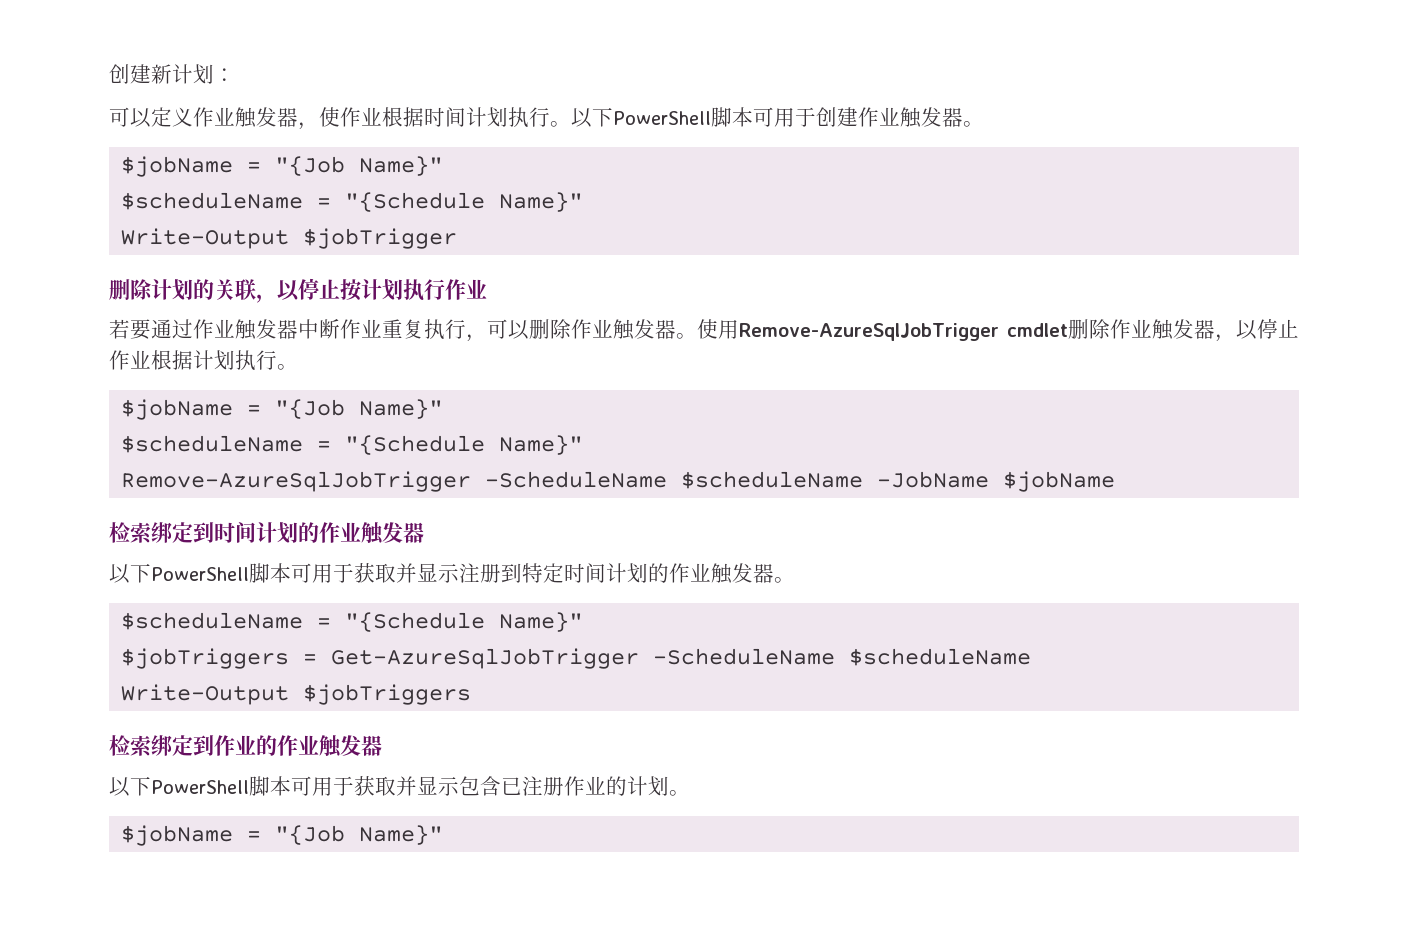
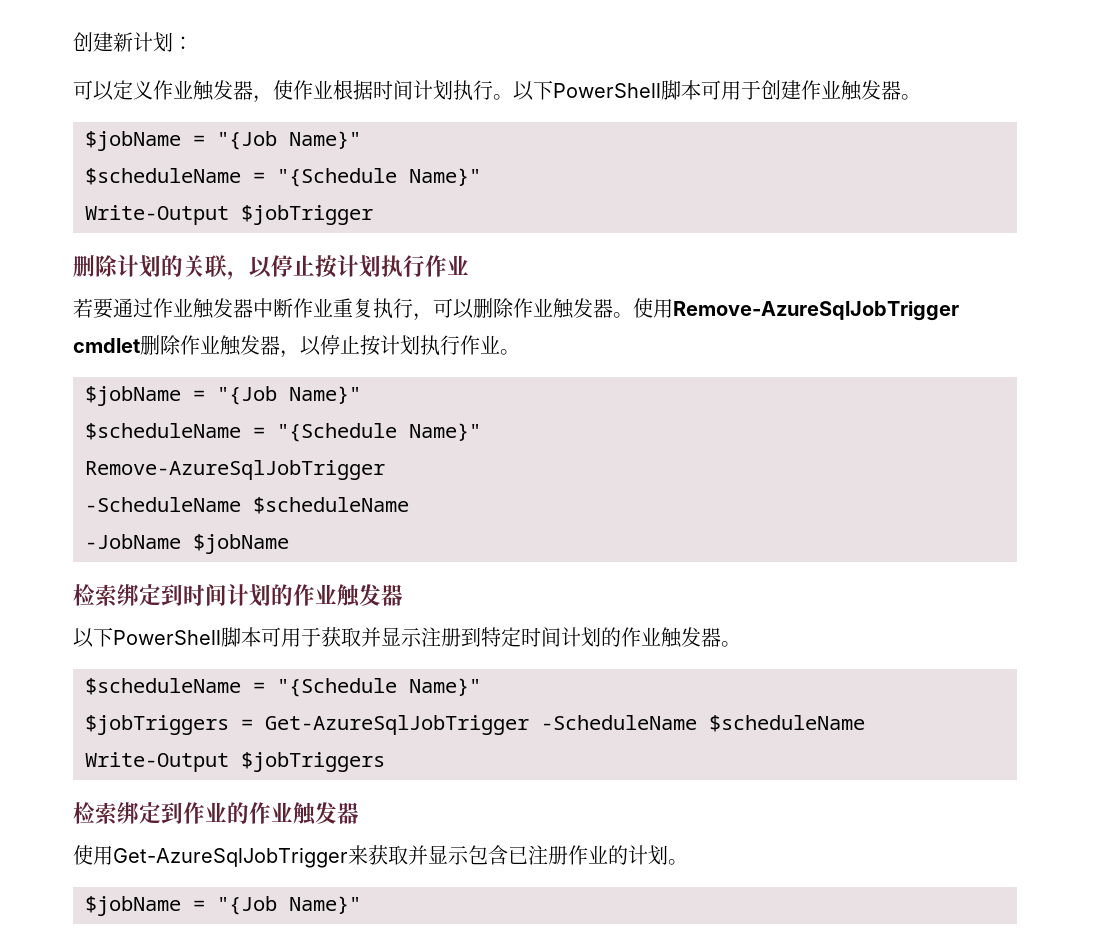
[109,350,277,371] 作业根据计划执行 -> [360,335,500,356] 按计划执行作业
[485,471,864,489] -ScheduleName $scheduleName -> [85,497,409,514] // -ScheduleName $scheduleName //
[109,776,354,797] 以下PowerShell脚本可用于 -> [73,845,368,868] 使用Get-AzureSqlJobTrigger来

